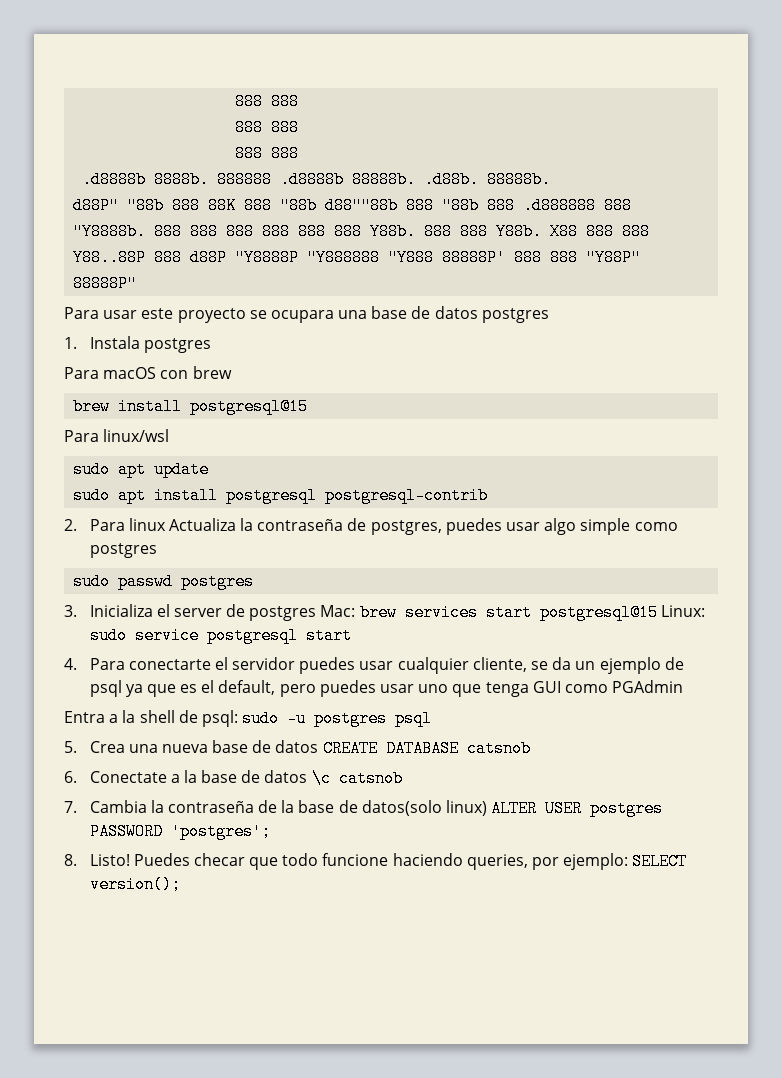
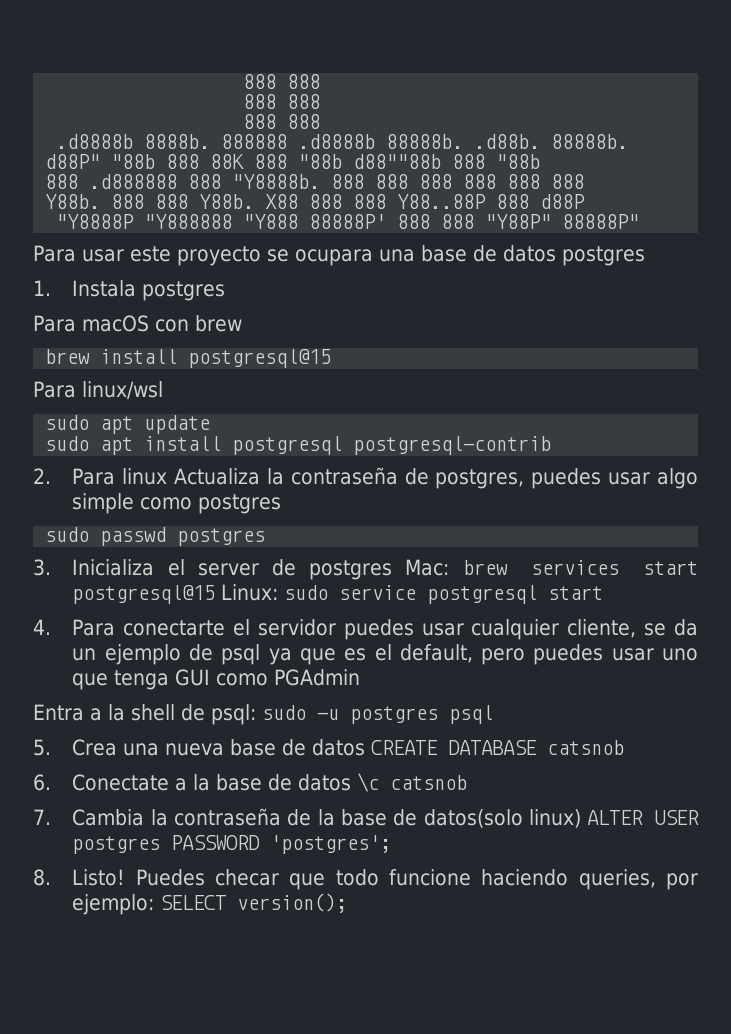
(480, 205) none -> (541, 161) //
(363, 231) none -> (585, 181) //
(228, 257) none -> (586, 201) //

